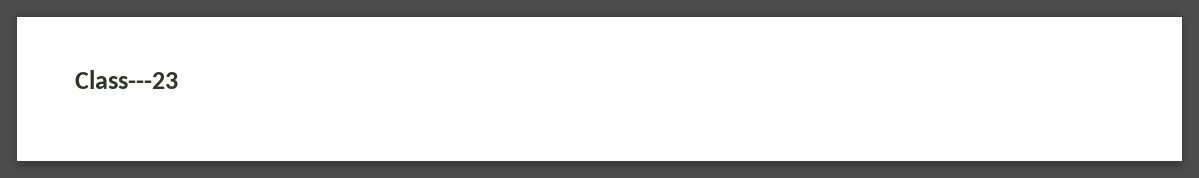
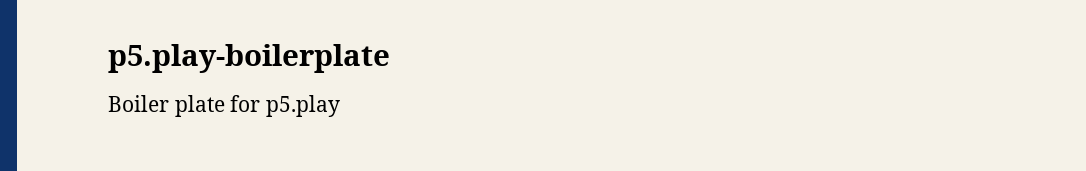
[75,70,178,89] Class---23 -> [108,44,390,73] [108,95,341,117] p5.play-boilerplate // Boiler plate for p5.play

